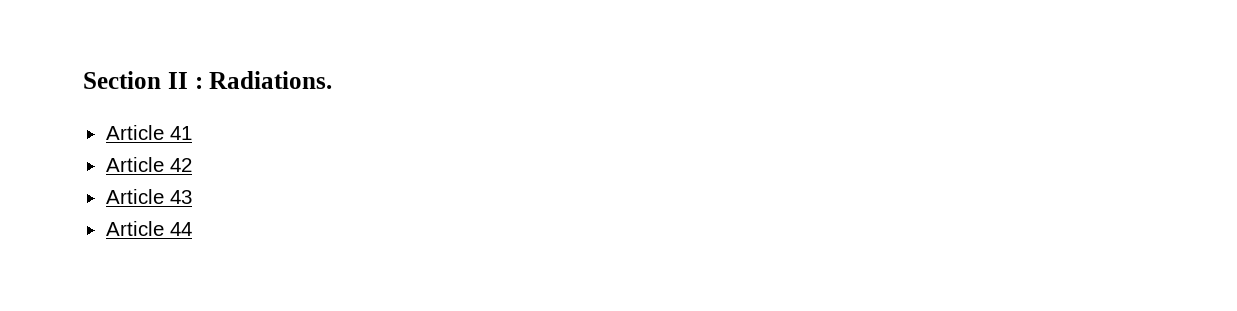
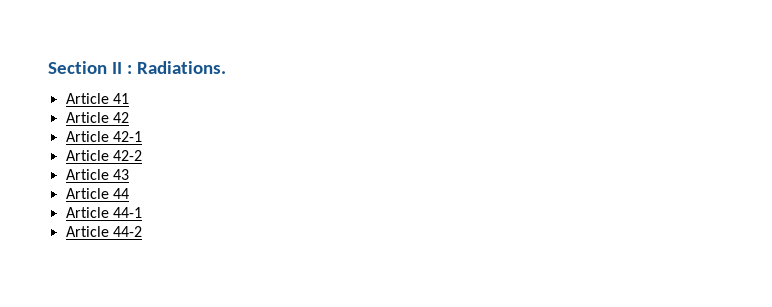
(192, 165) none -> [65,131,142,142] [65,150,142,161] // Article 42-1 // Article 42-2
(192, 229) none -> [65,207,142,218] [65,226,142,237] // Article 44-1 // Article 44-2

